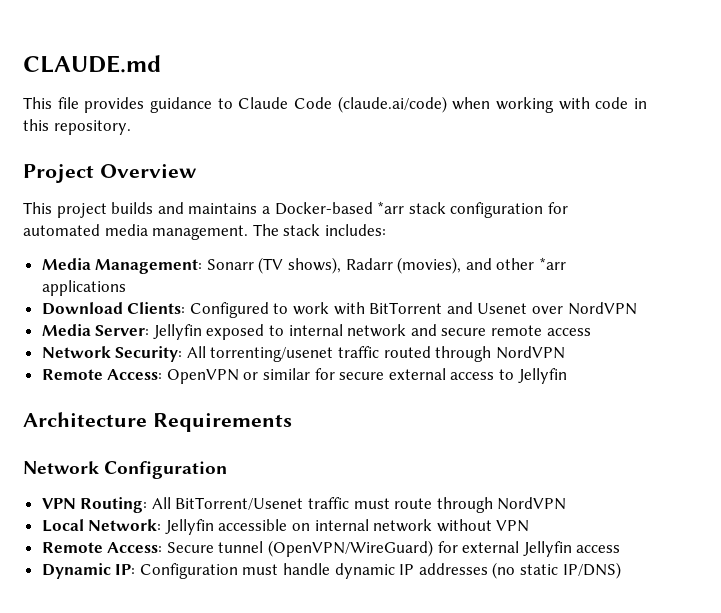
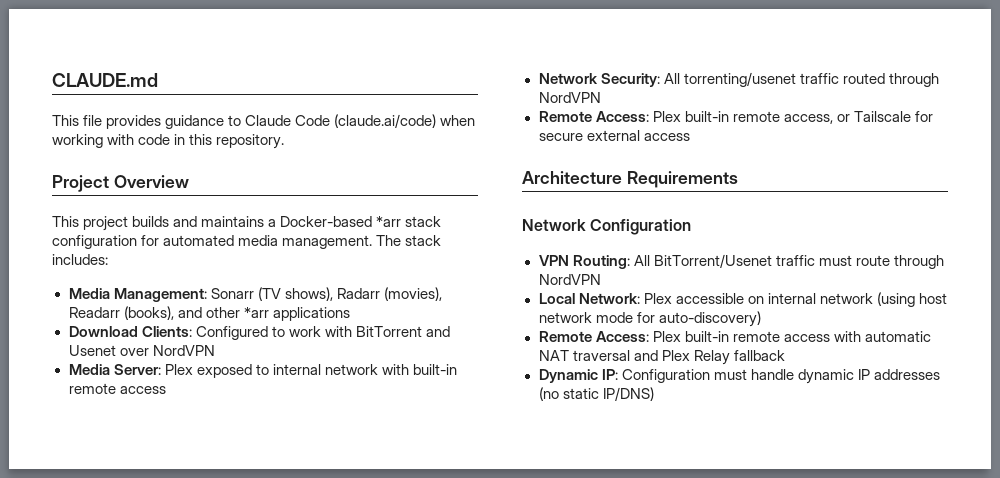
(462, 265) none -> [68,306,174,320] Readarr (books),
[152,324,202,340] Jellyfin -> [164,364,193,375] Plex
[410,324,487,336] and secure -> [381,364,457,375] with built-in
[166,368,311,384] OpenVPN or similar -> [652,111,911,124] Plex built-in remote access, or Tailscale
[499,368,567,384] to Jellyfin -> (690, 137) none
[164,519,214,535] Jellyfin -> [643,293,672,304] Plex
[436,519,530,532] [41,540,621,557] without VPN // Remote Access: Secure tunnel (OpenVPN/WireGuard) for external Jellyfin access -> [876,292,947,307] [538,311,761,327] [538,331,931,342] [538,350,785,365] (using host network mode for auto-discovery) // Remote Access: Plex built-in remote access with automatic NAT traversal and Plex Relay fallback

